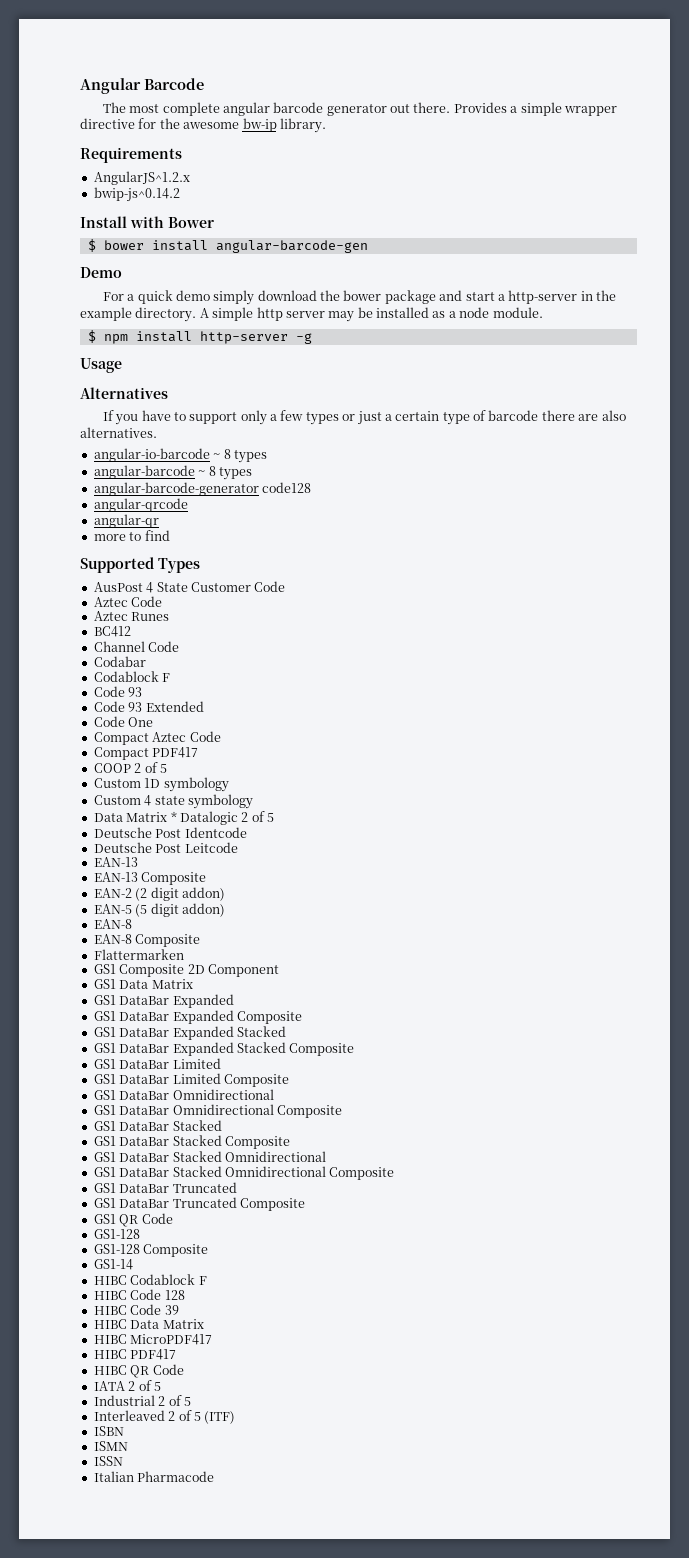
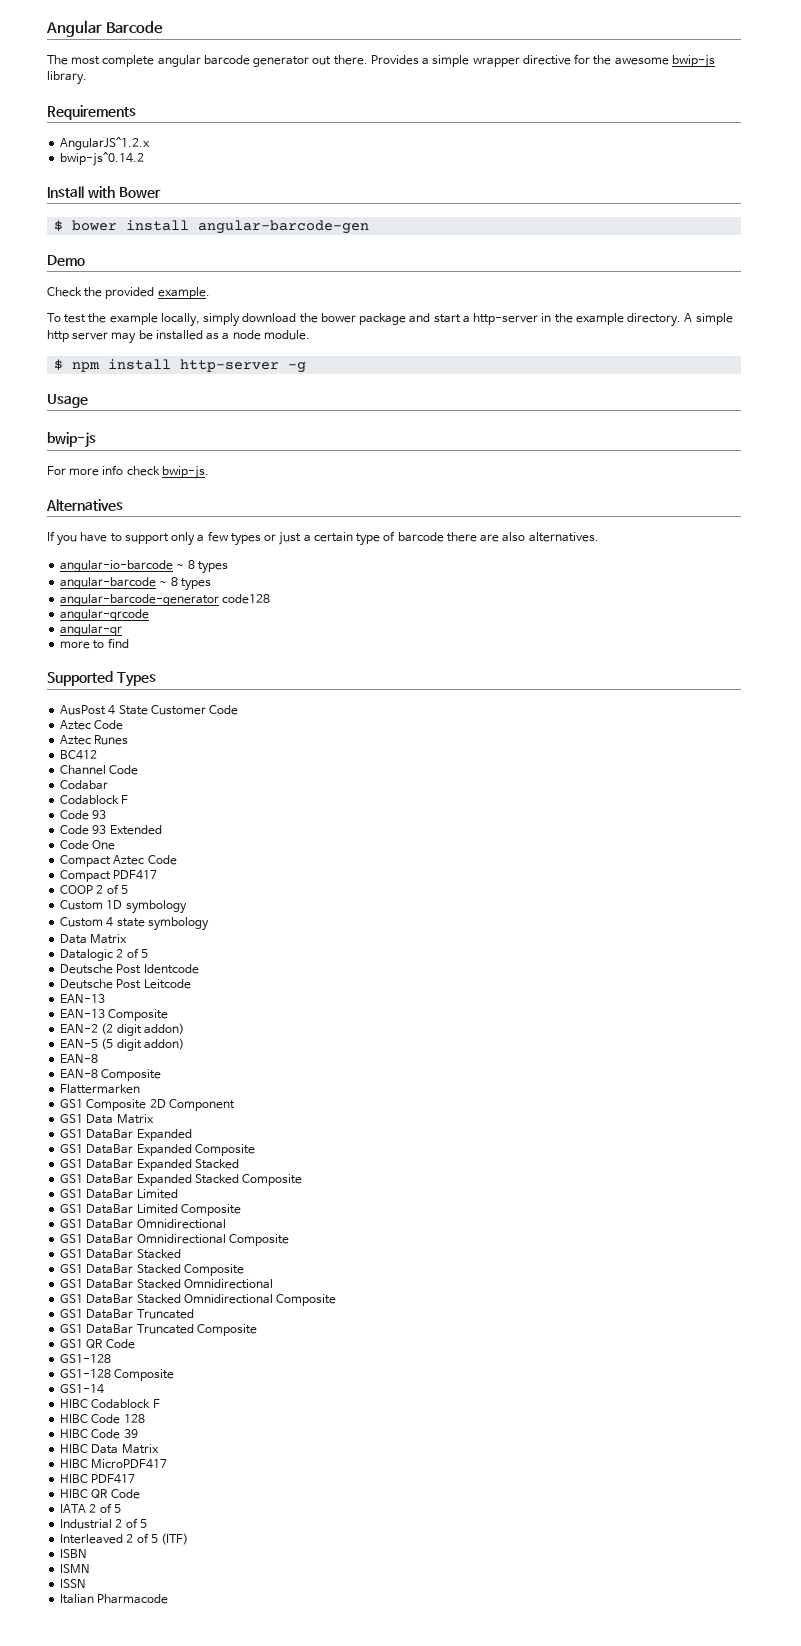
[242,118,277,132] bw-ip -> [671,55,715,68] bwip-js
[102,290,210,304] For a quick demo -> [47,287,210,299] [47,313,200,327] Check the provided example. // To test the example locally,
(122, 365) none -> [47,432,96,448] [47,465,209,479] // bwip-js // For more info check bwip-js.
[170,811,177,822] * -> (128, 939) //

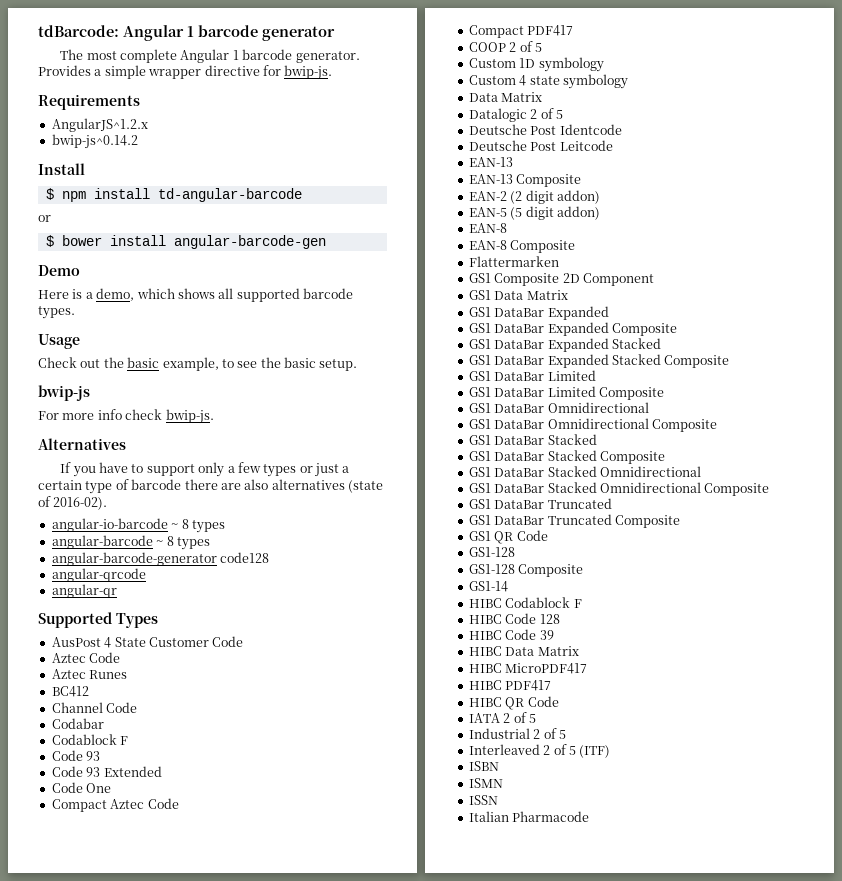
[46,20,164,37] [47,55,368,67] Angular Barcode // The most complete angular barcode generator out there. -> [38,25,335,41] [60,49,360,63] tdBarcode: Angular 1 barcode generator // The most complete Angular 1 barcode generator.
[593,55,715,68] [47,71,87,85] the awesome bwip-js library. -> [284,65,333,80] bwip-js.
[87,186,161,198] with Bower -> [45,188,302,202] [38,215,51,222] // $ npm install td-angular-barcode // or
[47,287,210,299] [47,313,733,327] [47,330,310,344] [54,359,307,373] [47,394,88,408] Check the provided example. // To test the example locally, simply download the bower package and start a http-server in the example directory. A simple http server may be installed as a node module. // $ npm install http-server -g // Usage -> [38,288,353,302] [38,306,75,319] [38,334,80,349] [38,357,358,371] Here is a demo, which shows all supported barcode types. // Usage // Check out the basic example, to see the basic setup.
[528,532,599,542] alternatives. -> [271,479,383,493] [38,496,108,510] alternatives (state of 2016-02).
[60,638,129,649] // more to find -> (117, 591) none

